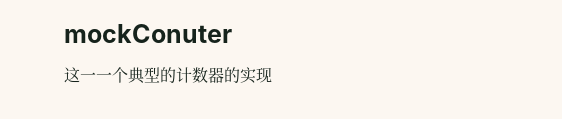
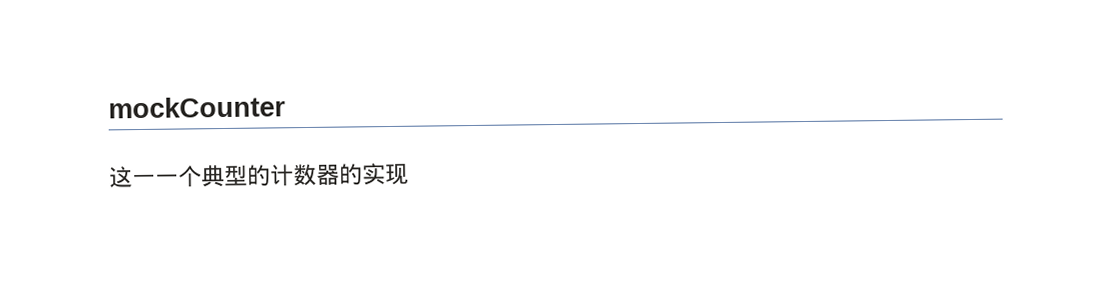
[64,24,232,43] mockConuter -> [108,96,286,119] mockCounter

